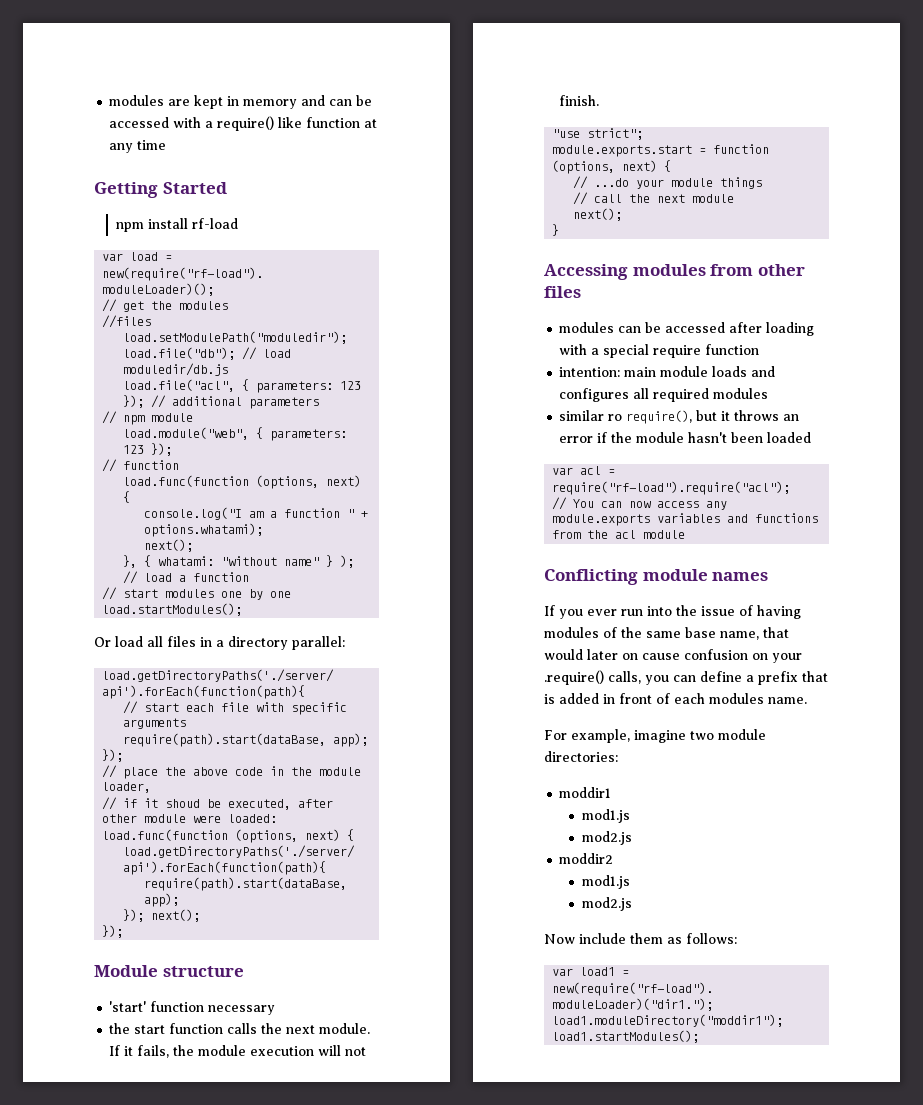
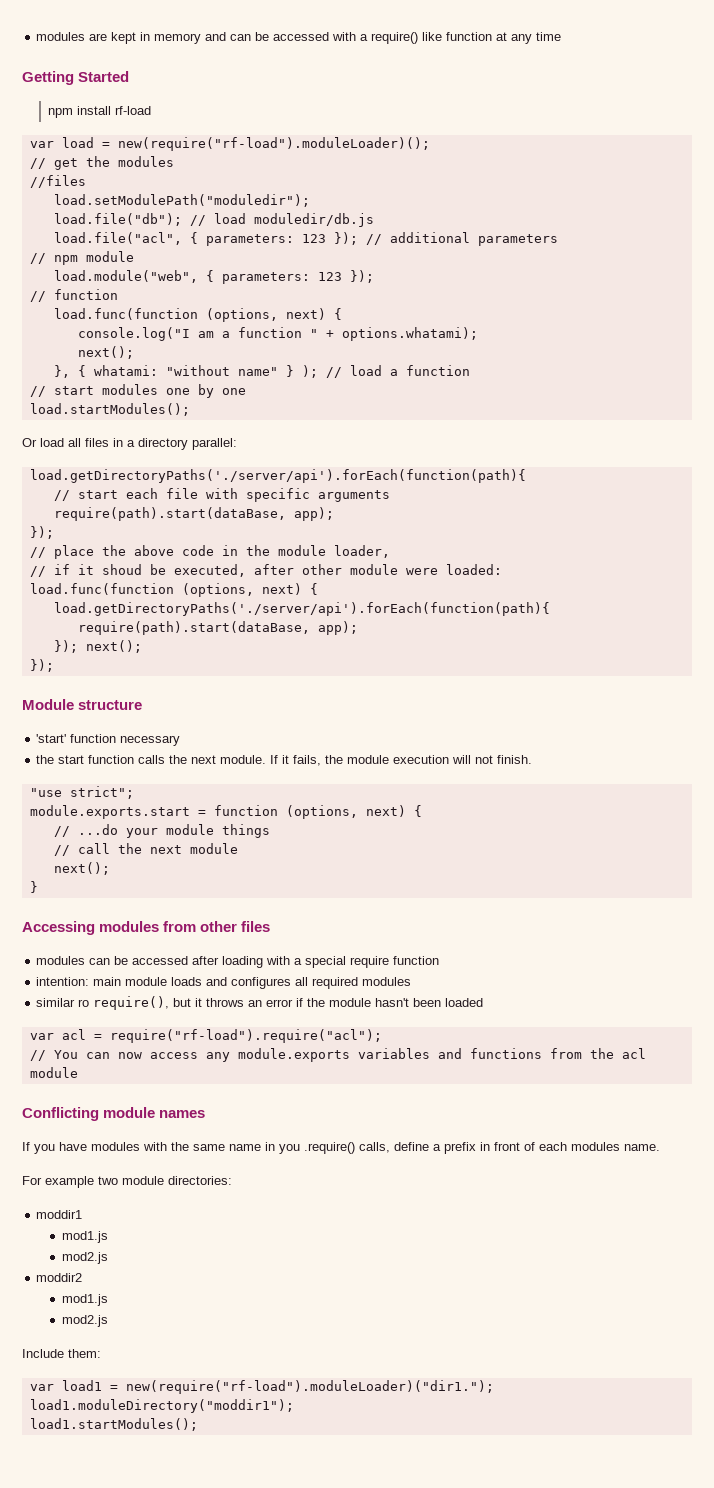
[587,605,801,619] [544,627,789,640] [544,649,802,663] [544,670,828,685] [544,693,599,704] ever run into the issue of having modules of the same base name, that would later on cause confusion on your .require() calls, you can define a prefix that is added -> [59,1142,476,1154] have modules with the same name in you .require() calls, define a prefix
[571,729,686,743] example, imagine -> [45,1176,94,1188] example
[544,933,737,944] Now include them as follows: -> [22,1349,101,1358] Include them:

